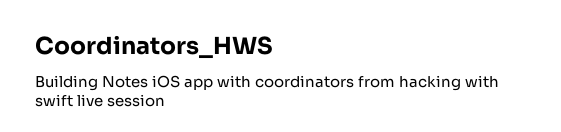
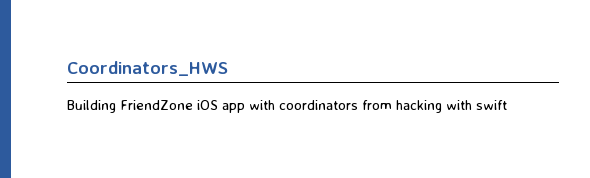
[102,76,149,88] Notes -> [120,100,193,110] FriendZone
[77,94,166,107] live session -> (507, 105) none

